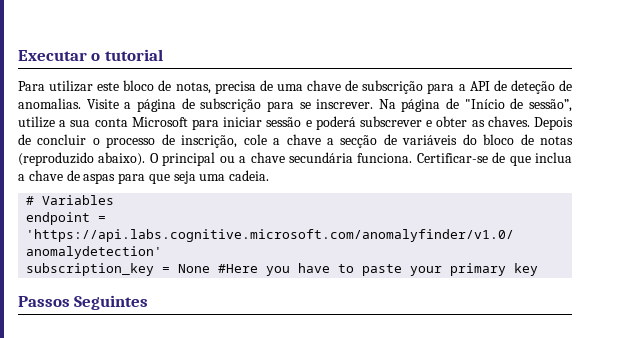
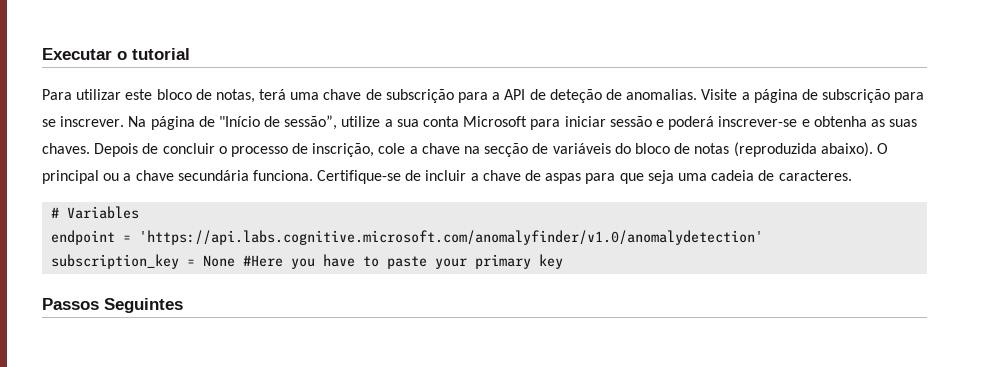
[214,80,273,94] precisa de -> [259,89,287,100] terá
[359,116,485,127] subscrever e obter as -> [718,116,918,127] inscrever-se e obtenha as suas
[326,138,334,145] a -> [464,146,481,154] na
[18,152,94,166] (reproduzido -> [733,142,817,157] (reproduzida
[416,152,573,166] Certificar-se de que inclua -> [317,170,467,184] Certifique-se de incluir
[229,170,270,181] cadeia. -> [711,170,852,181] cadeia de caracteres.

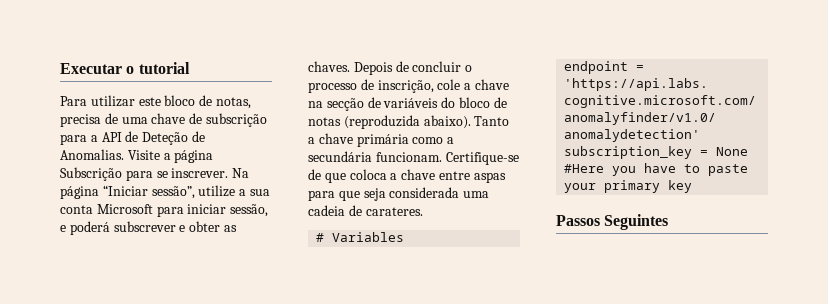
[259,89,287,100] terá -> [60,113,118,127] precisa de
[549,89,698,103] deteção de anomalias. -> [142,131,205,145] [60,149,124,160] Deteção de Anomalias.
[801,89,891,103] de subscrição -> [60,167,122,181] Subscrição
[198,116,281,127] de "Início de -> [102,185,148,196] “Iniciar
[609,116,652,127] sessão -> [230,204,269,217] sessão,
[718,116,918,127] inscrever-se e obtenha as suas -> [113,221,237,232] subscrever e obter as
[876,143,888,154] [42,170,542,184] O principal ou a chave secundária funciona. Certifique-se de incluir a chave de -> [474,116,510,126] [308,133,455,147] [308,151,519,165] [308,169,470,183] Tanto a chave primária como a secundária funcionam. Certifique-se de que coloca a chave entre
(674, 177) none -> [389,187,460,198] considerada
[778,170,852,181] caracteres. -> [365,207,423,216] carateres.

